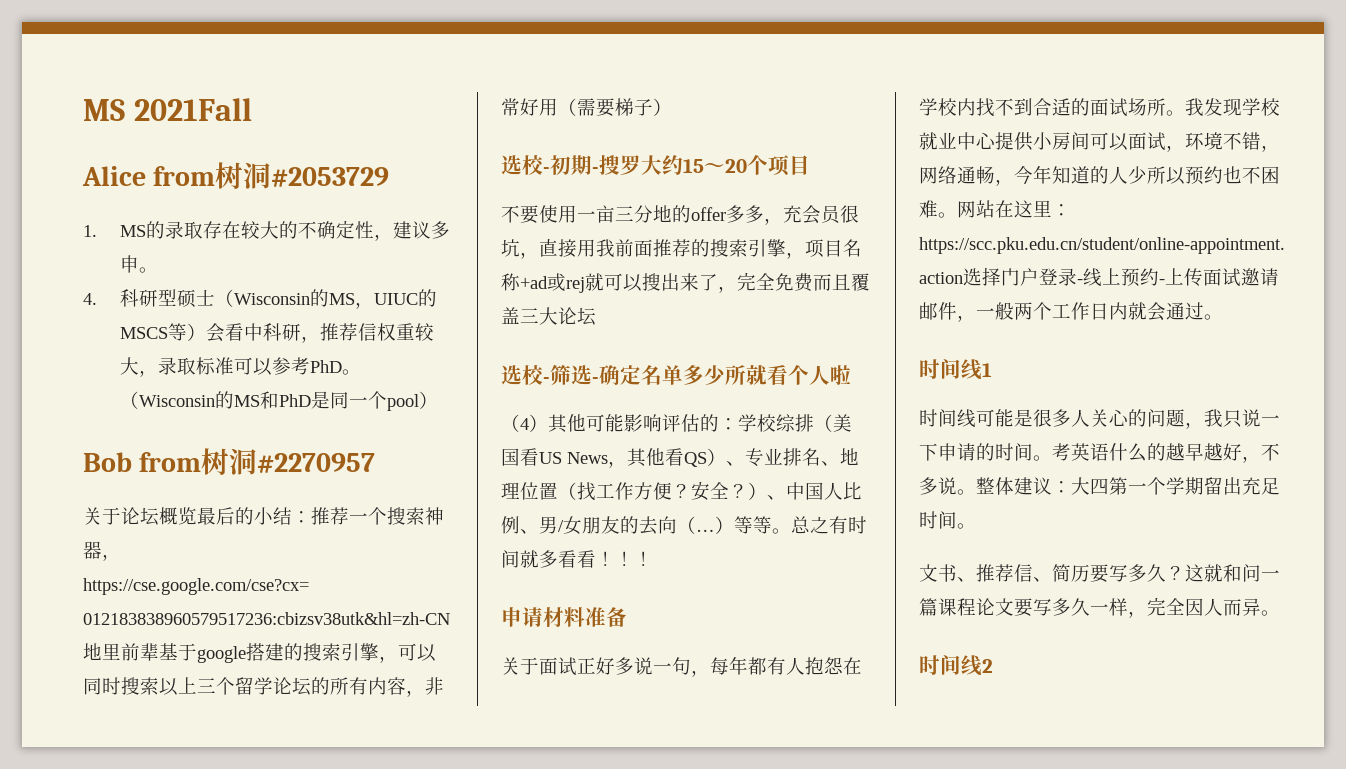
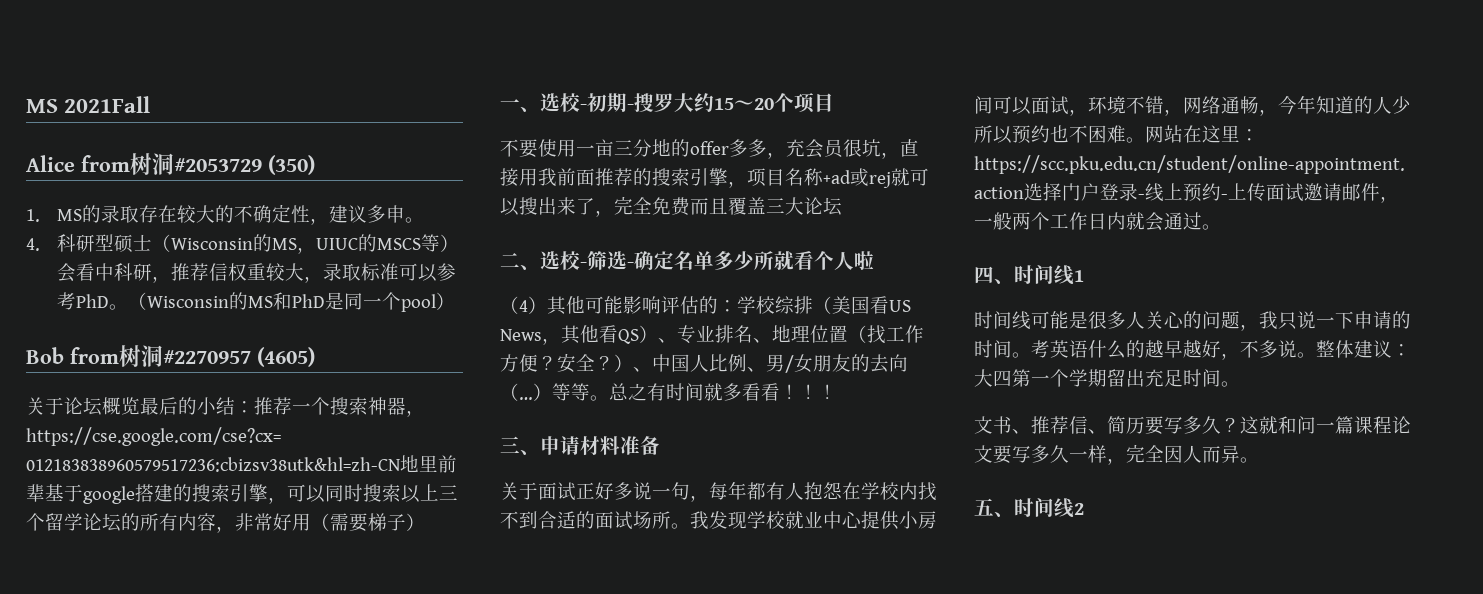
(390, 177) none -> [268,155,315,175] (350)
(376, 463) none -> [257,347,315,367] (4605)
(672, 107) none -> [500,99,540,112] 一、
(596, 316) none -> [500,253,540,270] 二、
(653, 558) none -> [500,436,540,455] 三、
(1223, 317) none -> [974,266,1014,284] 四、
(1280, 613) none -> [974,498,1014,517] 五、

